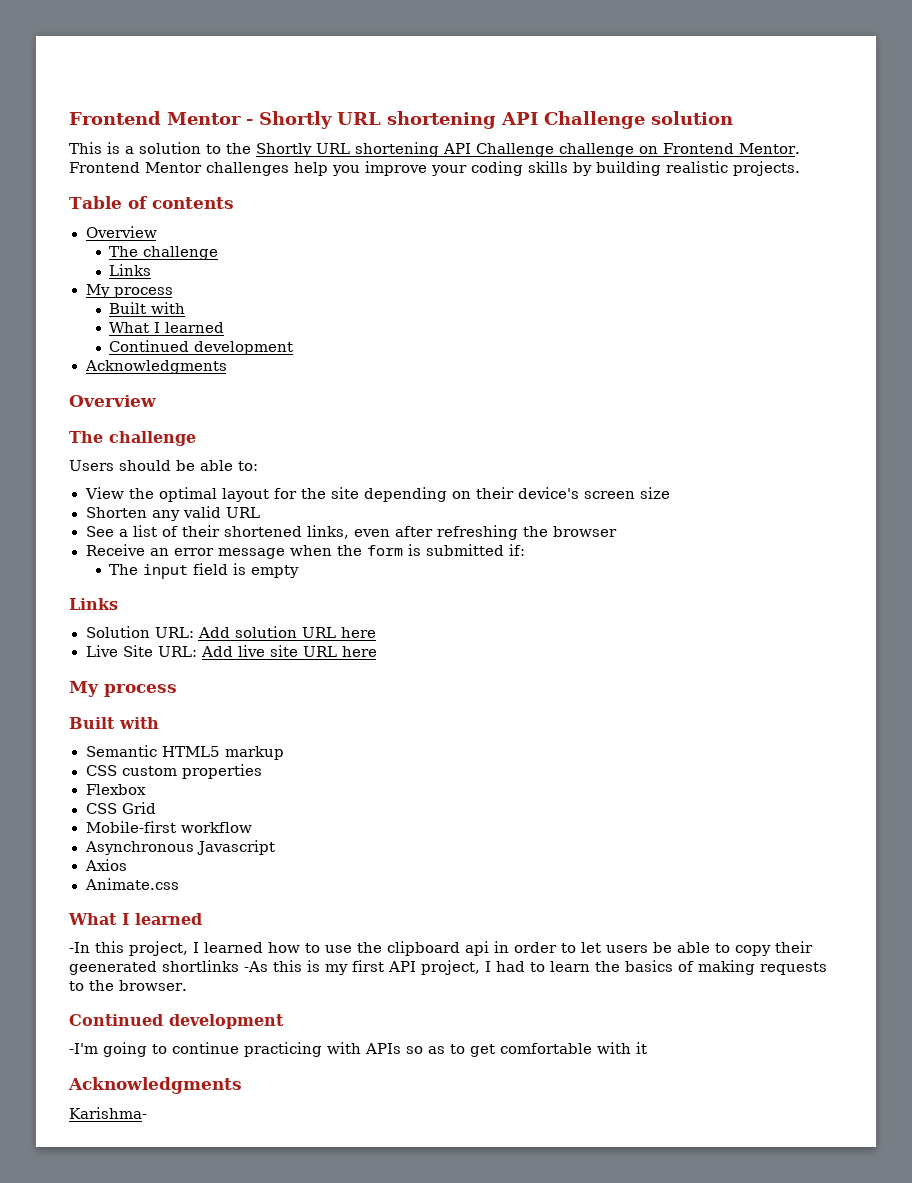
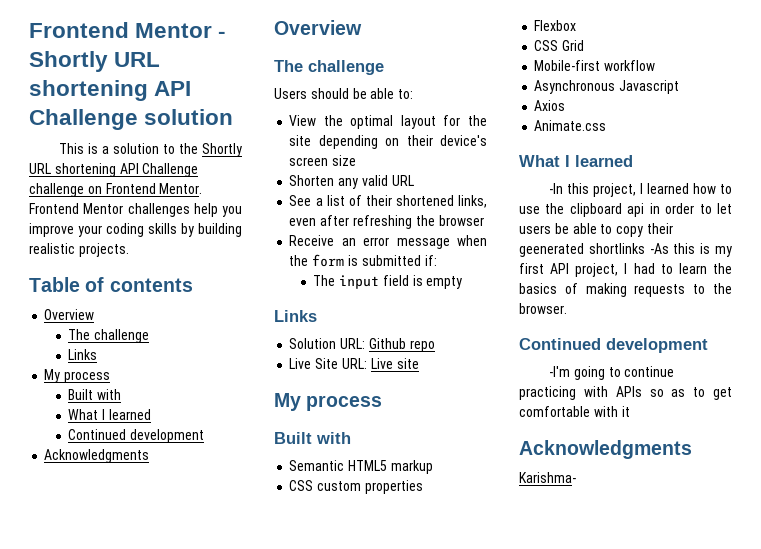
[197,626,376,638] Add solution URL here -> [368,338,435,352] Github repo
[200,645,377,657] Add live site URL here -> [370,358,419,369] Live site

